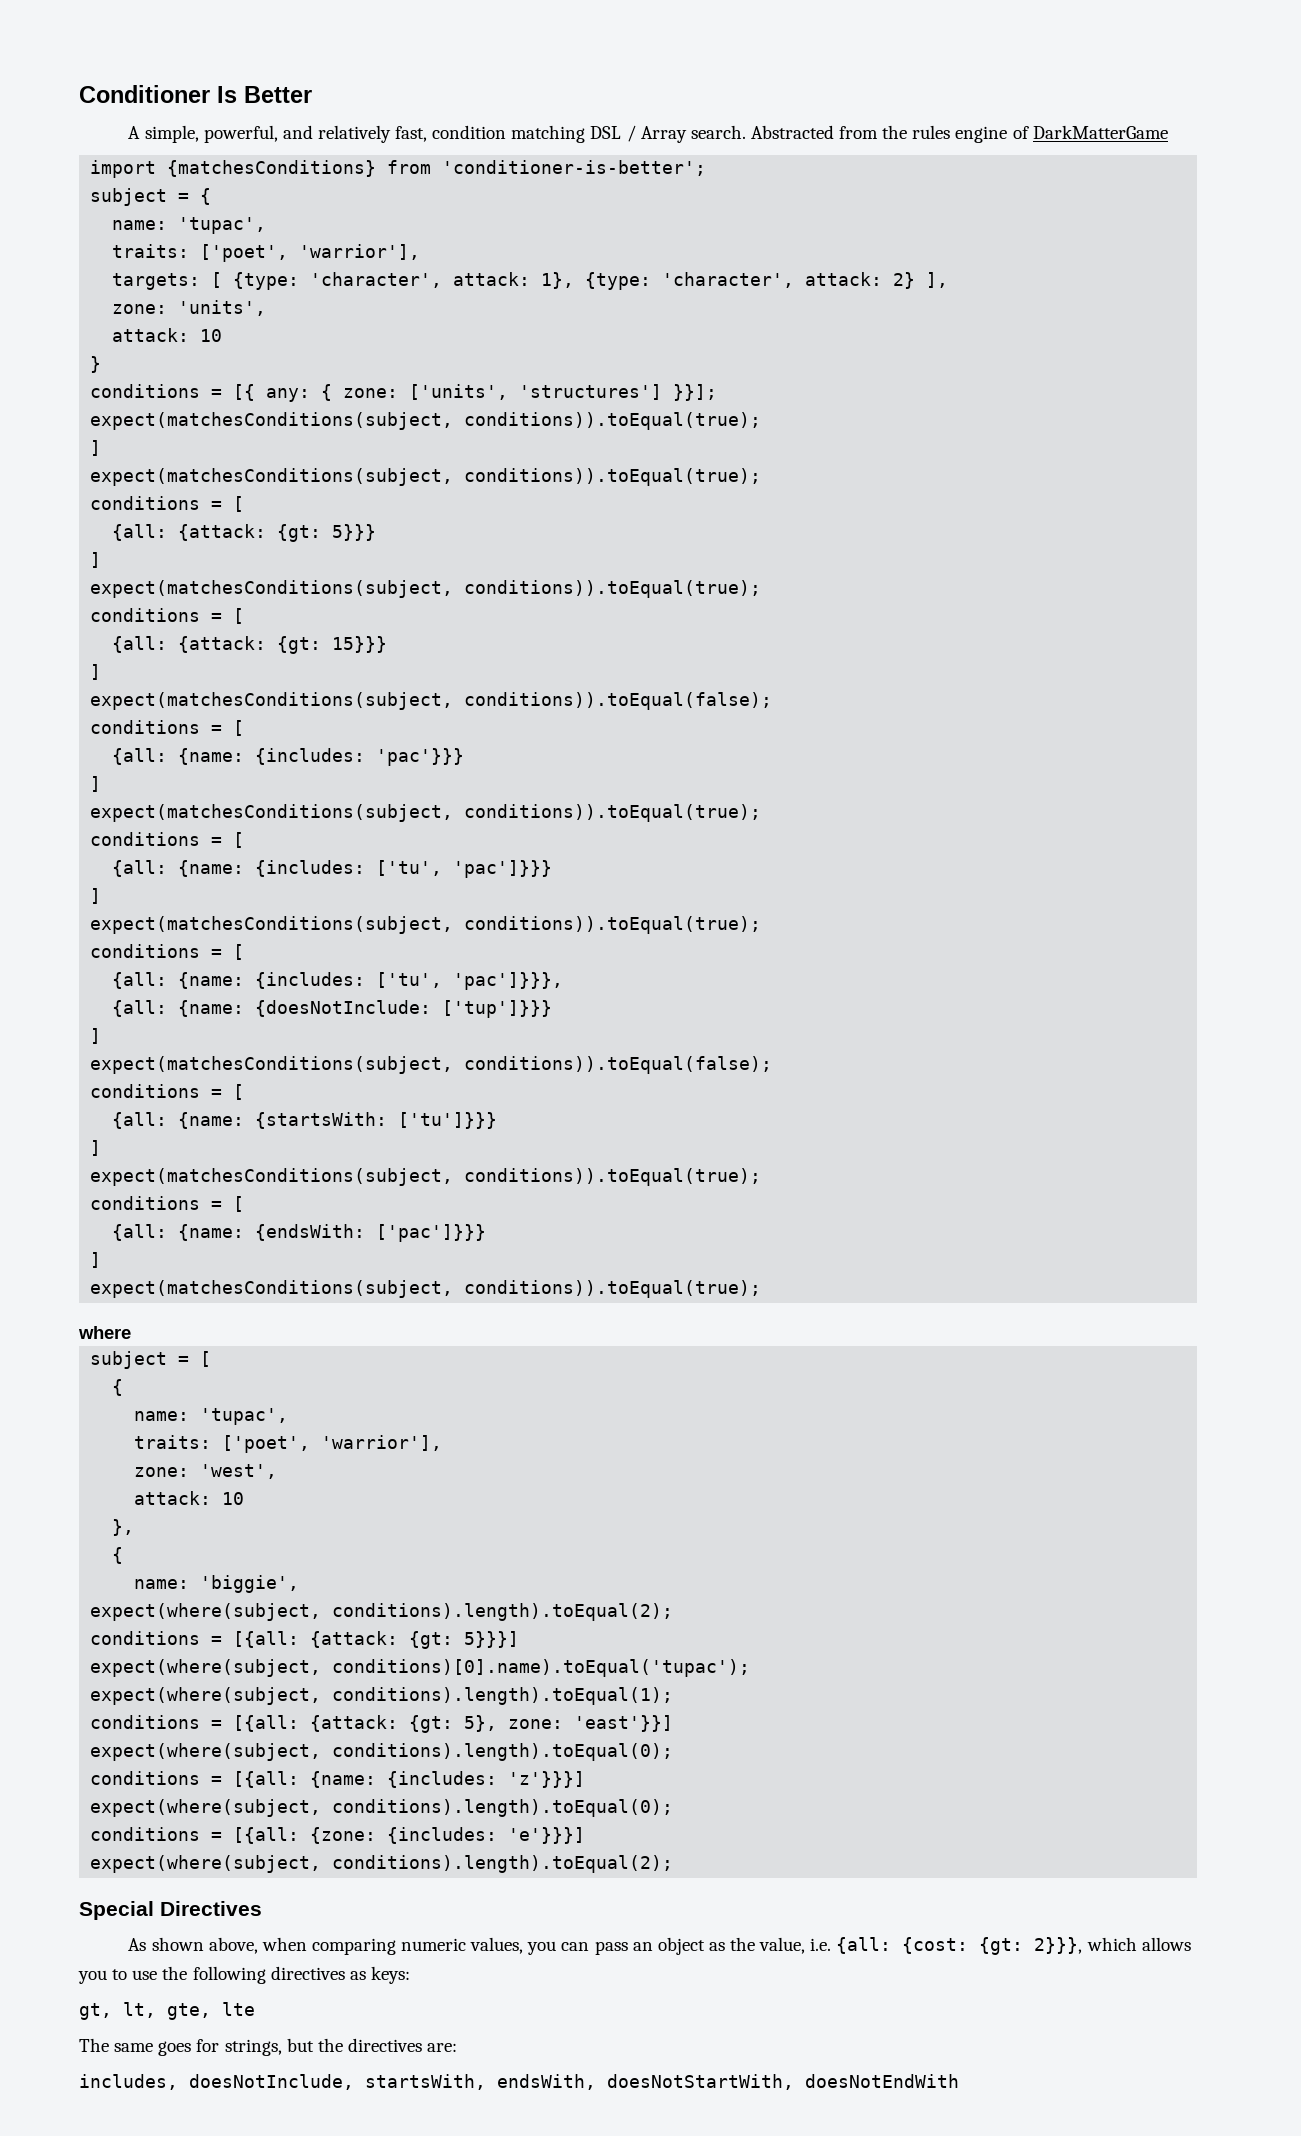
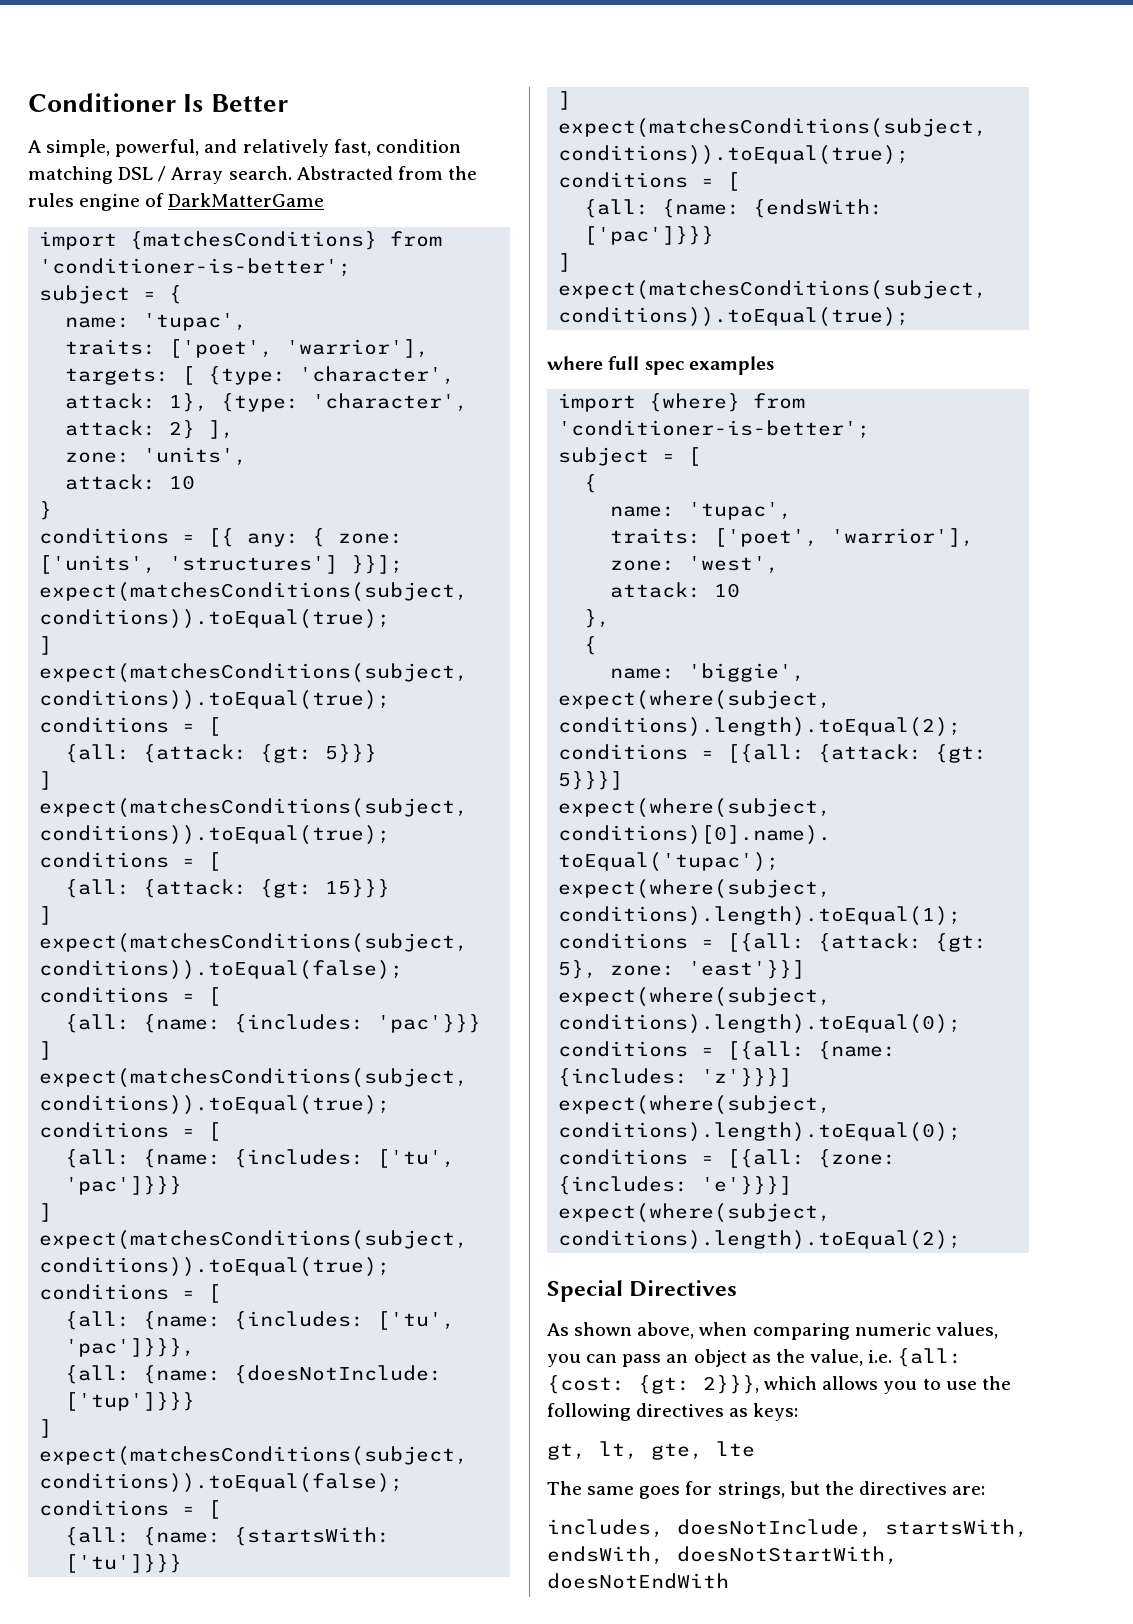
(131, 1332) none -> [608,356,775,375] [558,393,806,412] [558,420,871,439] full spec examples // import {where} from 'conditioner-is-better';

